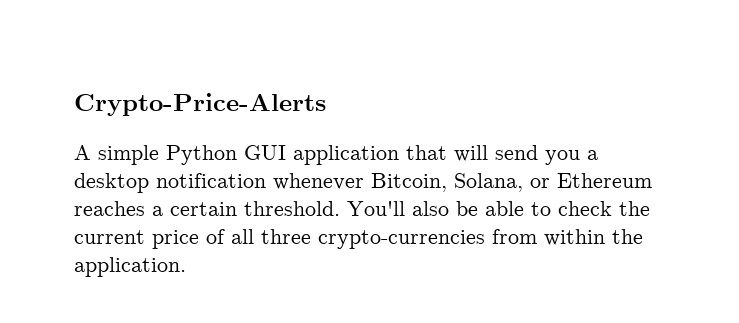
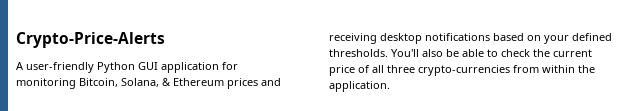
[98,145,159,165] simple -> [26,62,94,73] user-friendly
[406,145,598,165] [74,173,652,193] [74,201,340,216] that will send you a desktop notification whenever Bitcoin, Solana, or Ethereum reaches a certain threshold. -> [222,62,238,70] [16,78,281,89] [329,33,612,44] [329,49,388,57] for monitoring Bitcoin, Solana, & Ethereum prices and receiving desktop notifications based on your defined thresholds.

